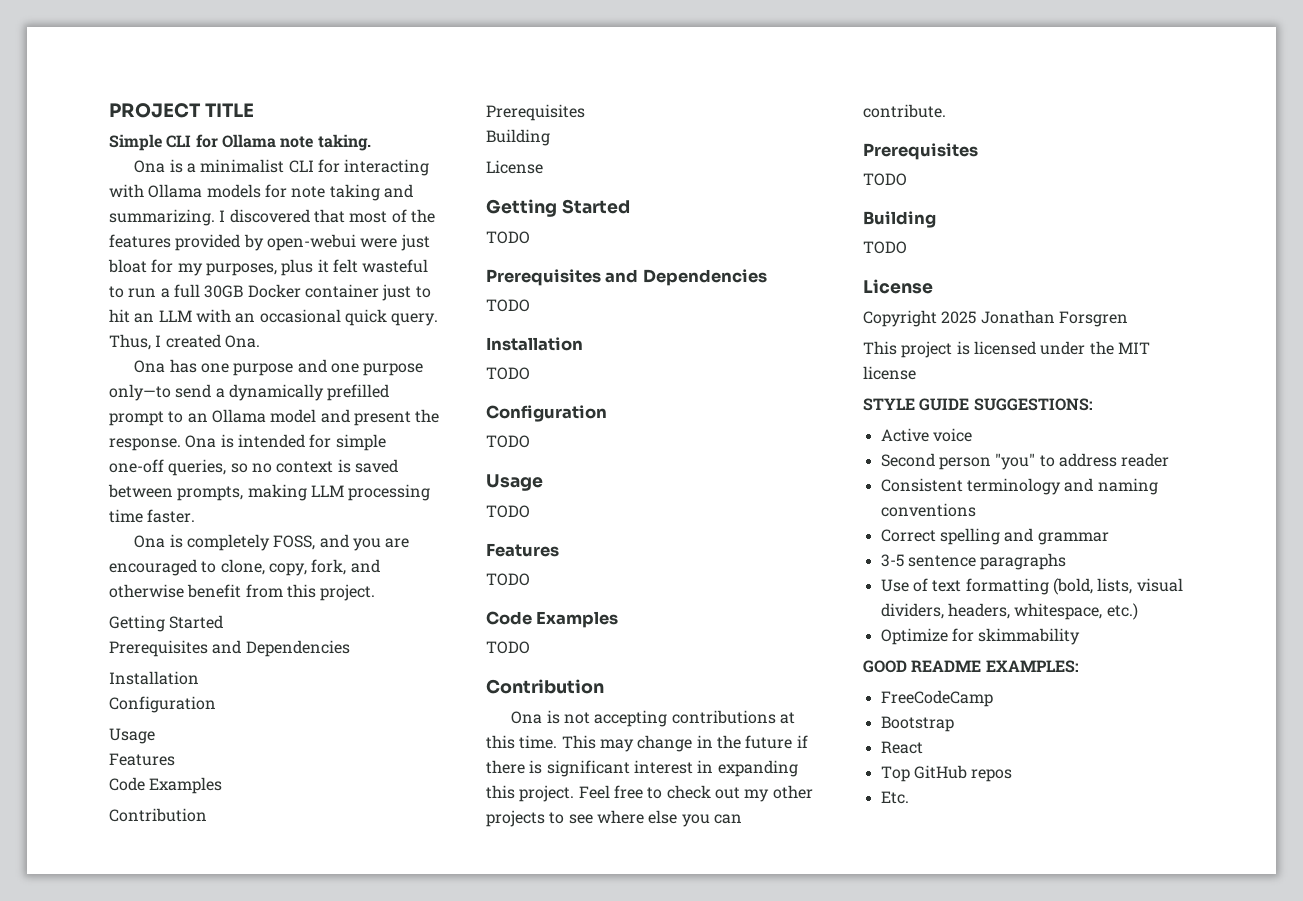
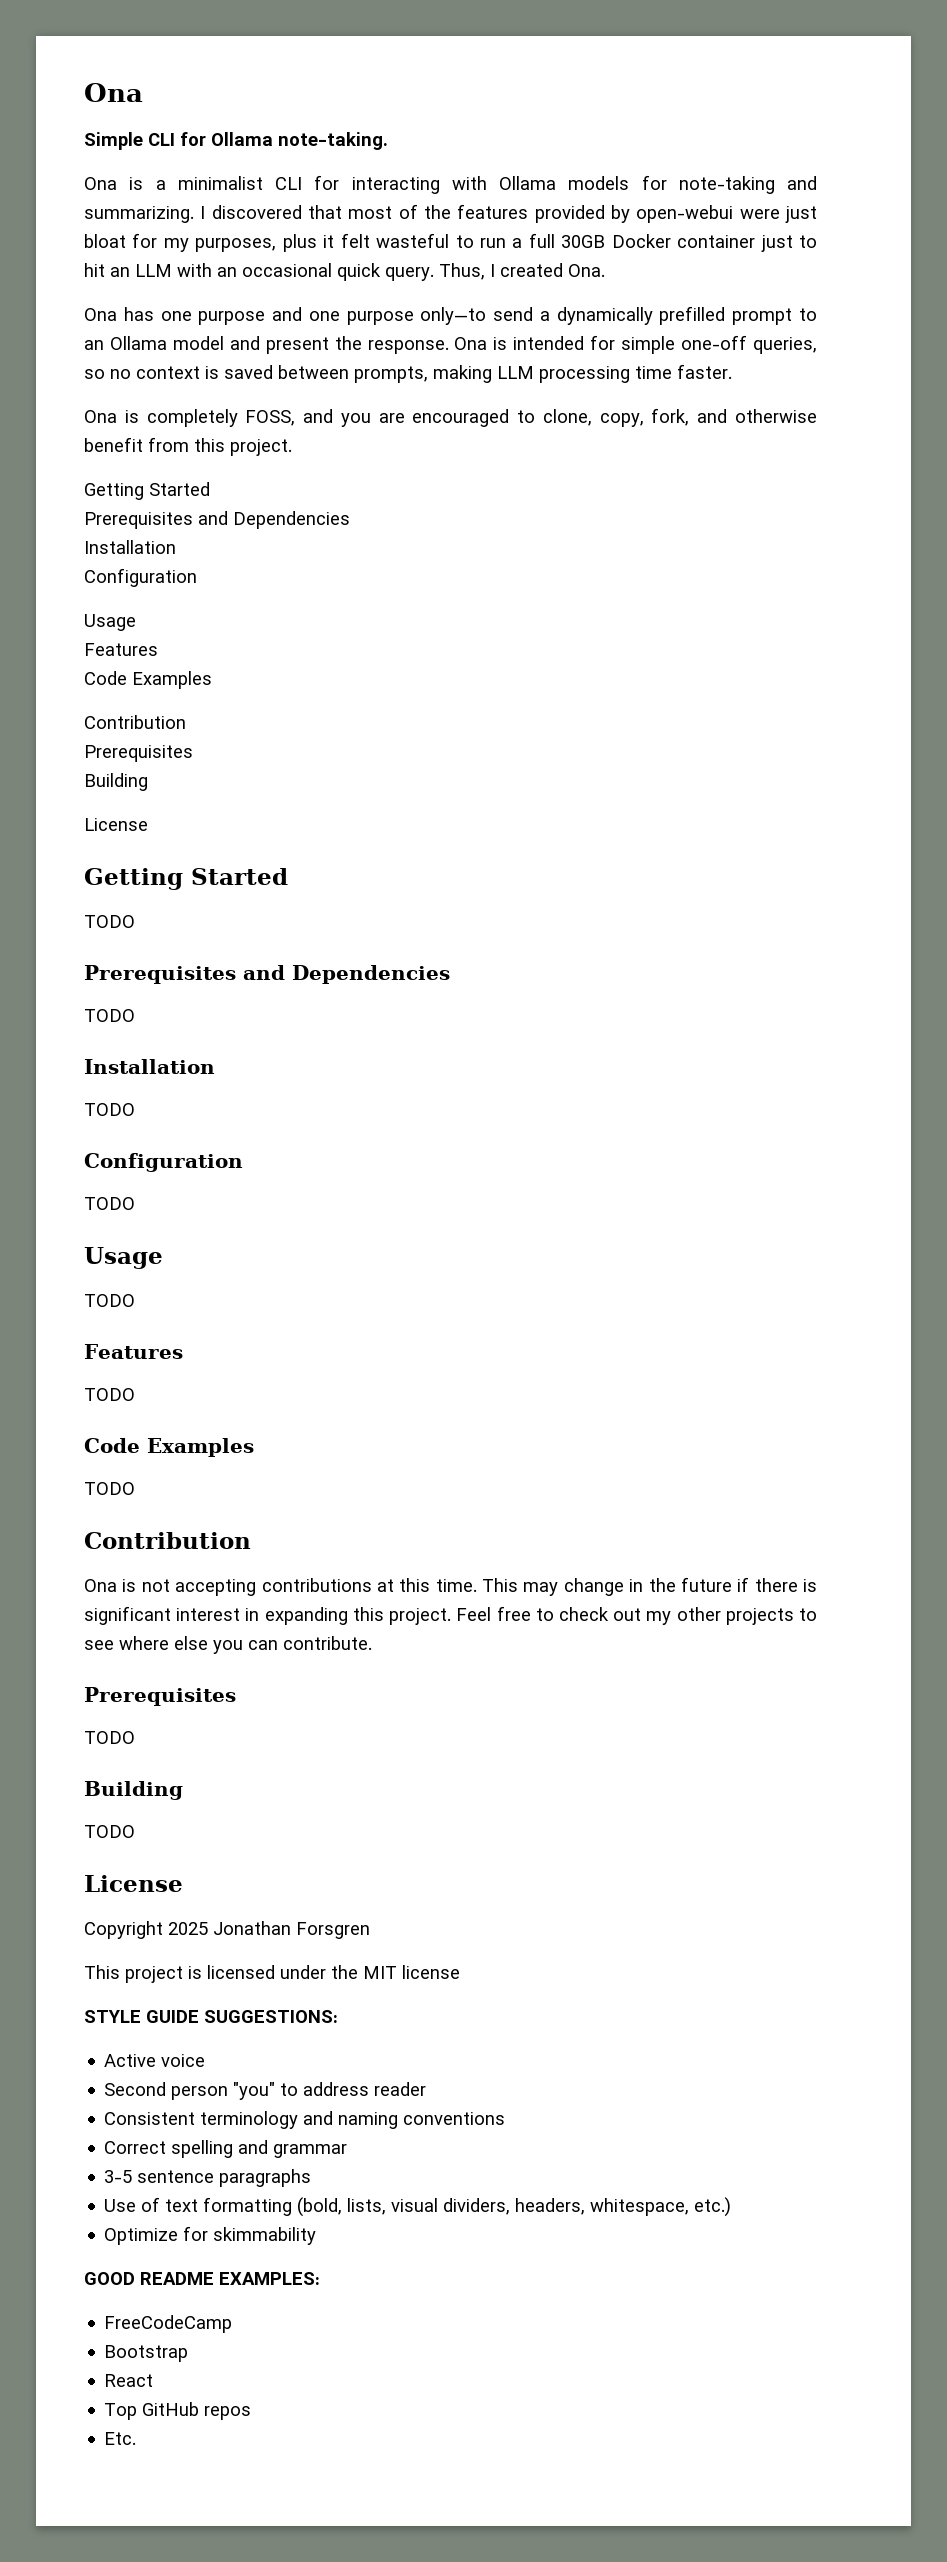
[109,103,254,118] PROJECT TITLE -> [84,83,143,102] Ona
[280,134,371,151] note taking. -> [278,132,388,150] note-taking.
[291,184,380,201] note taking -> [678,176,775,194] note-taking

